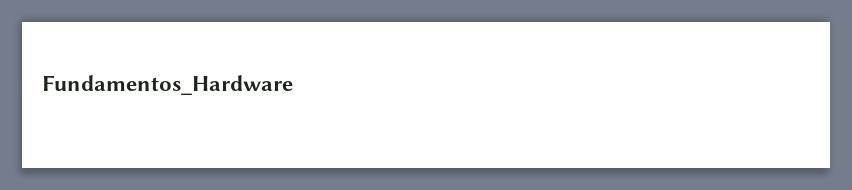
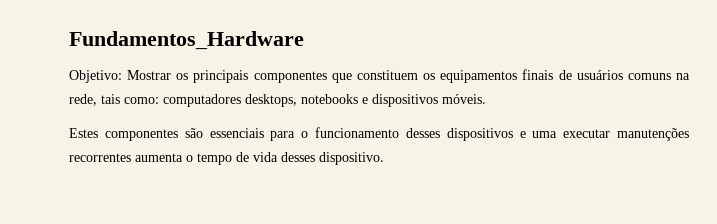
(293, 85) none -> [69,69,690,83] [69,94,486,107] [69,127,689,141] [69,152,384,165] // Objetivo: Mostrar os principais componentes que constituem os equipamentos finais de usuários comuns na rede, tais como: computadores desktops, notebooks e dispositivos móveis. // Estes componentes são essenciais para o funcionamento desses dispositivos e uma executar manutenções recorrentes aumenta o tempo de vida desses dispositivo.

